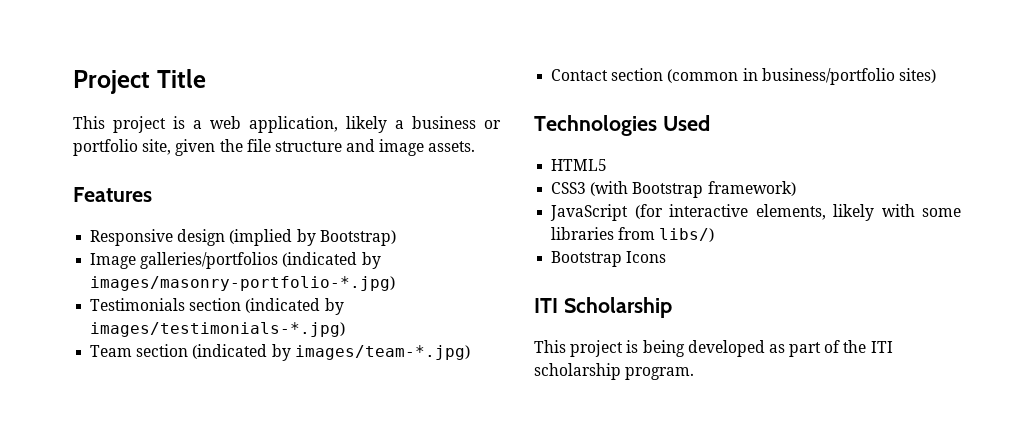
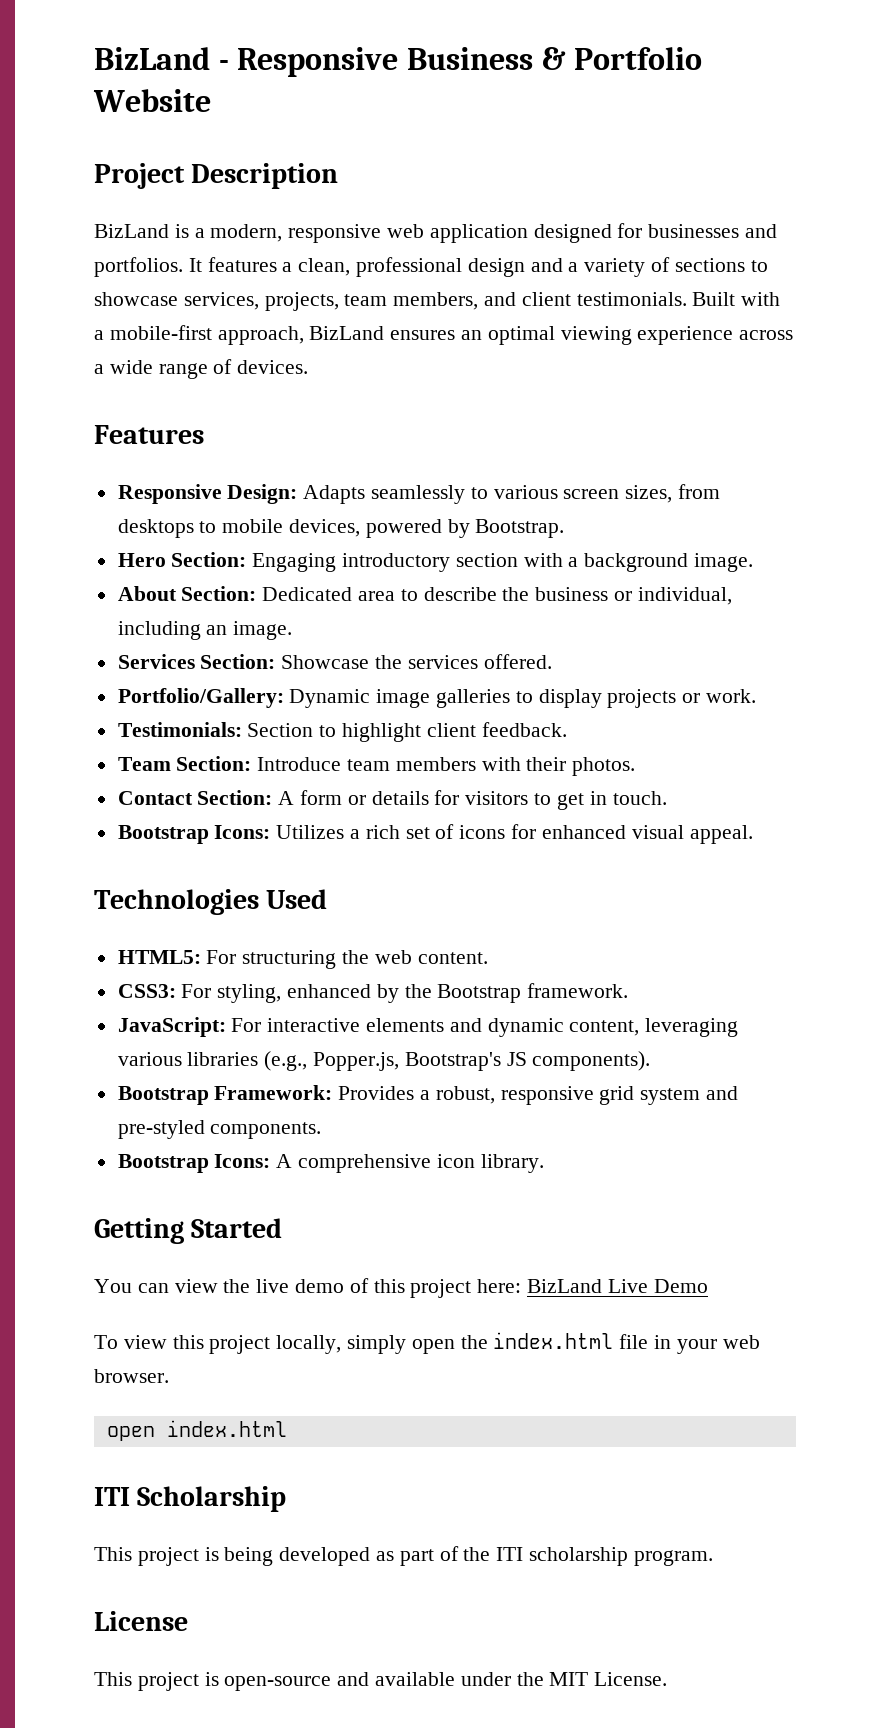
[73,69,206,94] [73,116,501,133] [73,139,476,156] [73,187,152,202] [90,229,396,246] [90,252,381,269] [90,276,396,291] [90,298,344,315] [90,322,346,337] [90,344,470,361] [551,68,936,85] [534,115,710,136] [551,159,608,171] [551,181,796,198] [550,204,961,221] [551,227,715,242] [551,251,667,267] Project Title // This project is a web application, likely a business or portfolio site, given the file structure and image assets. // Features // Responsive design (implied by Bootstrap) // Image galleries/portfolios (indicated by images/masonry-portfolio-*.jpg) // Testimonials section (indicated by images/testimonials-*.jpg) // Team section (indicated by images/team-*.jpg) // Contact section (common in business/portfolio sites) // Technologies Used // HTML5 // CSS3 (with Bootstrap framework) // JavaScript (for interactive elements, likely with some libraries from libs/) // Bootstrap Icons -> [94,47,703,77] [93,89,211,112] [94,163,339,189] [94,223,778,243] [94,257,768,277] [94,292,781,311] [94,325,794,345] [94,359,309,379] [94,425,204,444] [117,484,721,504] [117,519,565,538] [117,552,754,572] [117,586,732,605] [117,621,293,640] [117,654,552,669] [117,688,757,708] [117,722,567,742] [117,756,636,776] [117,790,667,810] [117,824,753,844] [94,889,328,915] [117,950,488,969] [117,983,629,1003] [117,1017,739,1037] [117,1051,651,1071] [117,1085,739,1105] [117,1120,322,1139] [117,1154,544,1173] [94,1218,283,1244] [94,1278,708,1298] [94,1332,760,1354] [94,1369,169,1383] [106,1420,287,1441] BizLand - Responsive Business & Portfolio Website // Project Description // BizLand is a modern, responsive web application designed for businesses and portfolios. It features a clean, professional design and a variety of sections to showcase services, projects, team members, and client testimonials. Built with a mobile-first approach, BizLand ensures an optimal viewing experience across a wide range of devices. // Features // Responsive Design: Adapts seamlessly to various screen sizes, from desktops to mobile devices, powered by Bootstrap. // Hero Section: Engaging introductory section with a background image. // About Section: Dedicated area to describe the business or individual, including an image. // Services Section: Showcase the services offered. // Portfolio/Gallery: Dynamic image galleries to display projects or work. // Testimonials: Section to highlight client feedback. // Team Section: Introduce team members with their photos. // Contact Section: A form or details for visitors to get in touch. // Bootstrap Icons: Utilizes a rich set of icons for enhanced visual appeal. // Technologies Used // HTML5: For structuring the web content. // CSS3: For styling, enhanced by the Bootstrap framework. // JavaScript: For interactive elements and dynamic content, leveraging various libraries (e.g., Popper.js, Bootstrap's JS components). // Bootstrap Framework: Provides a robust, responsive grid system and pre-styled components. // Bootstrap Icons: A comprehensive icon library. // Getting Started // You can view the live demo of this project here: BizLand Live Demo // To view this project locally, simply open the index.html file in your web browser. // open index.html
(695, 373) none -> [94,1611,188,1631] [94,1672,668,1691] // License // This project is open-source and available under the MIT License.

